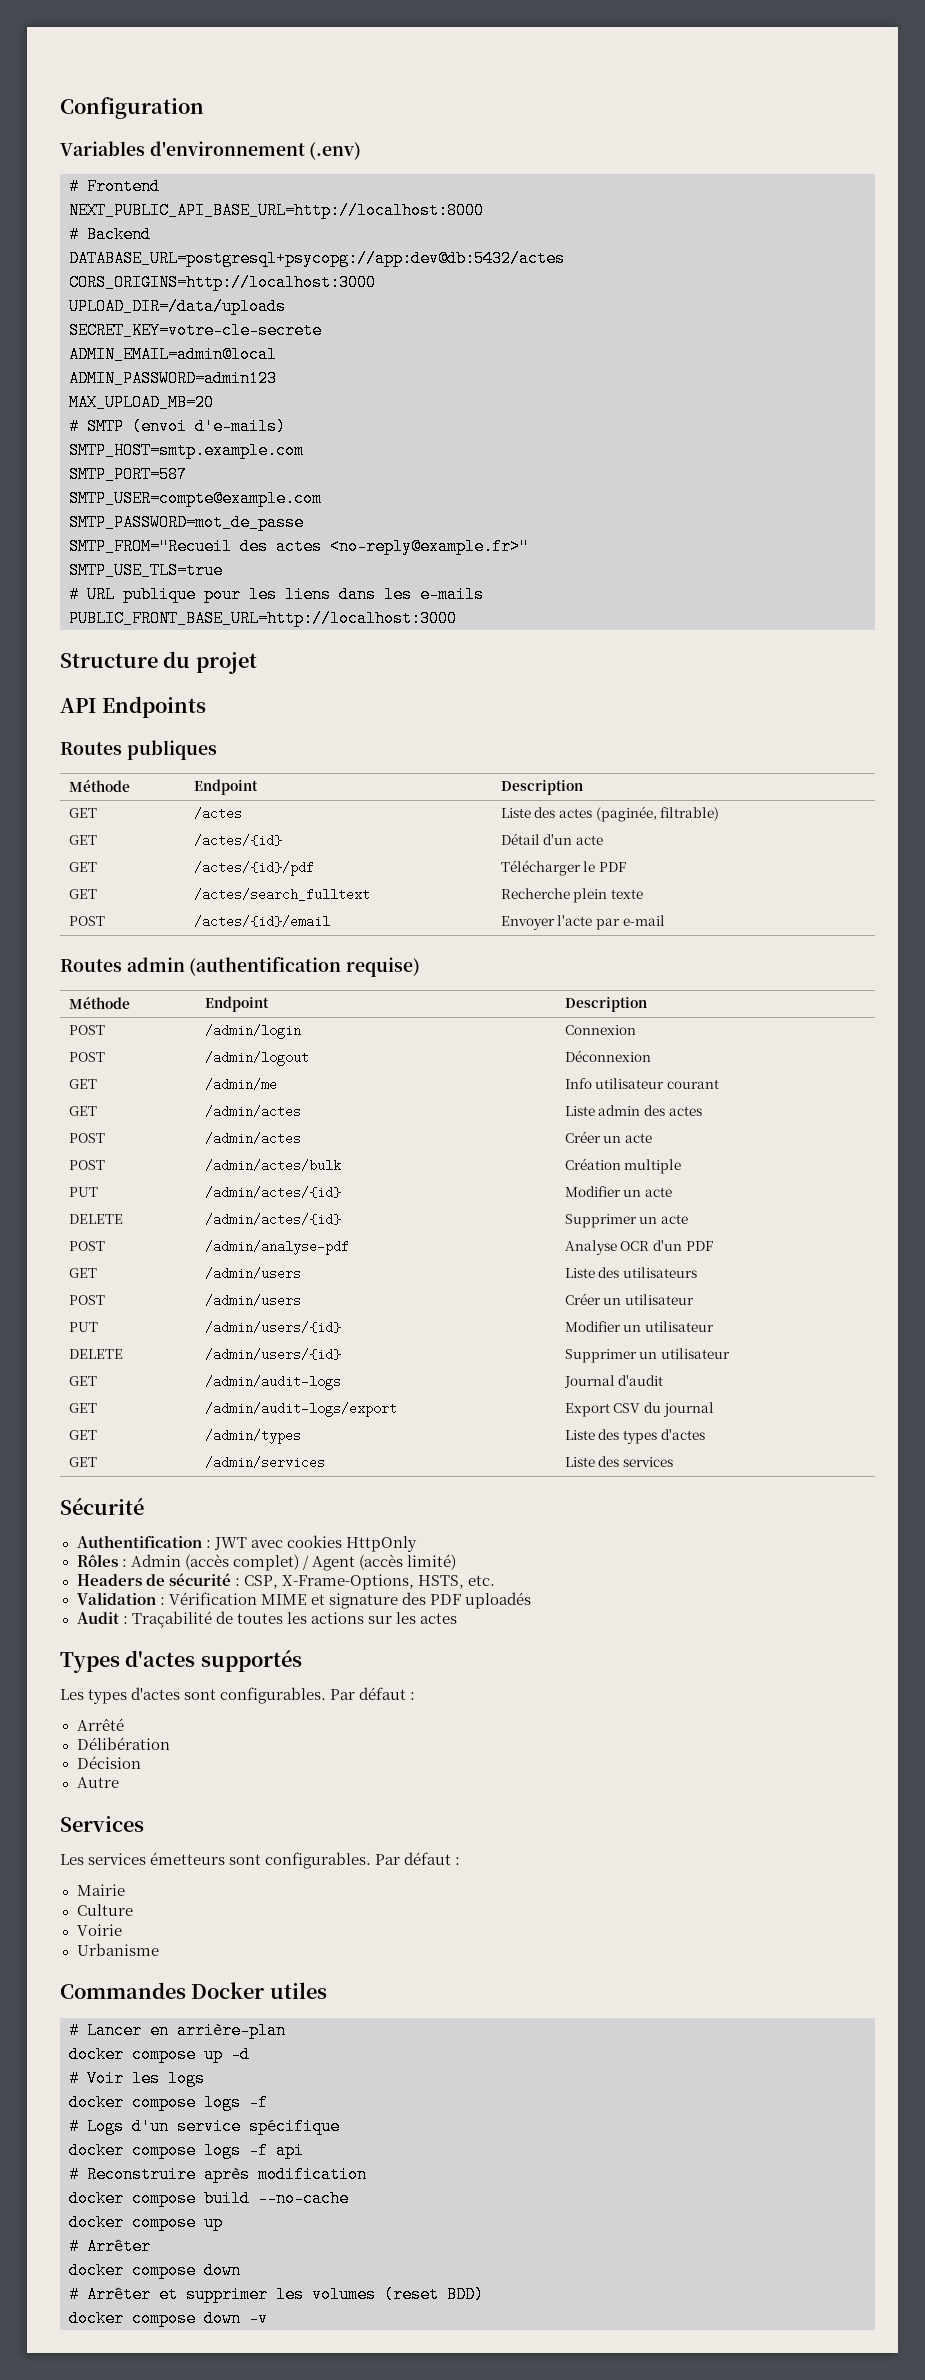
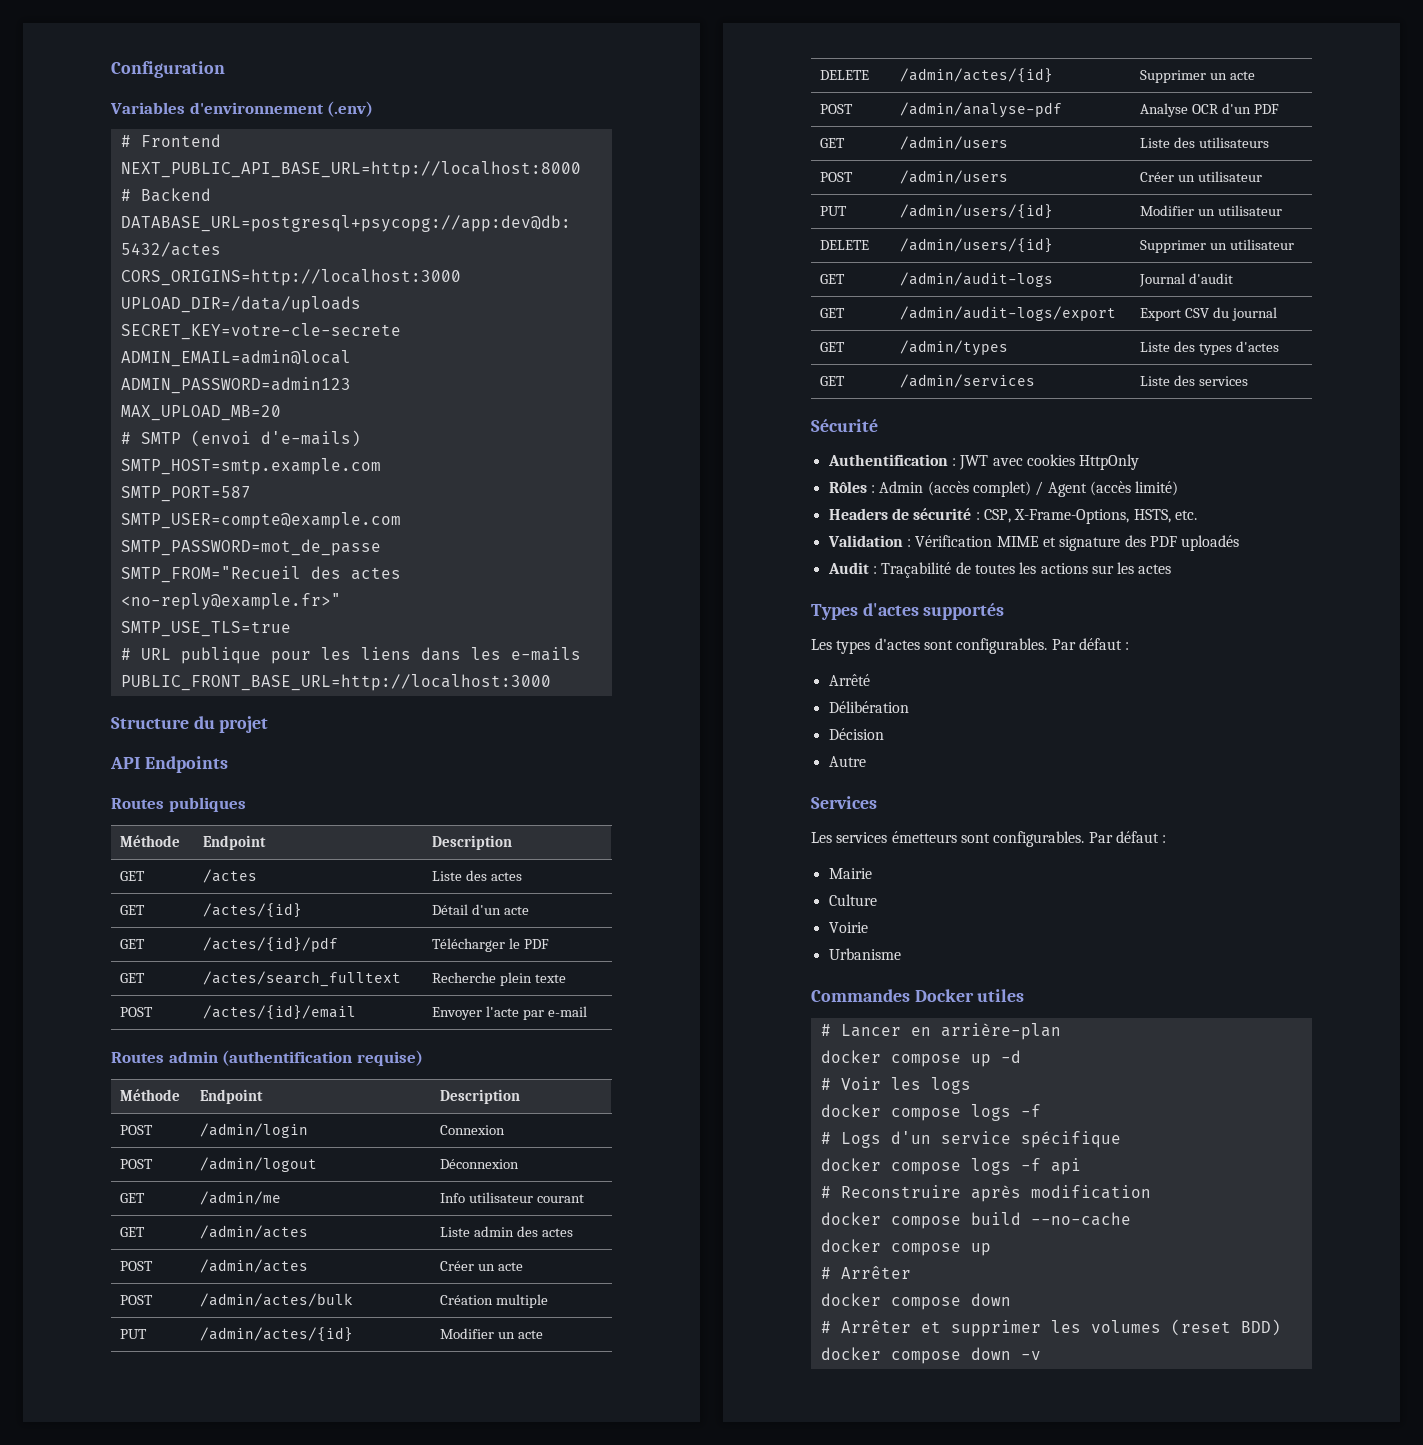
[595,806,720,822] (paginée, filtrable) -> (522, 876) none

